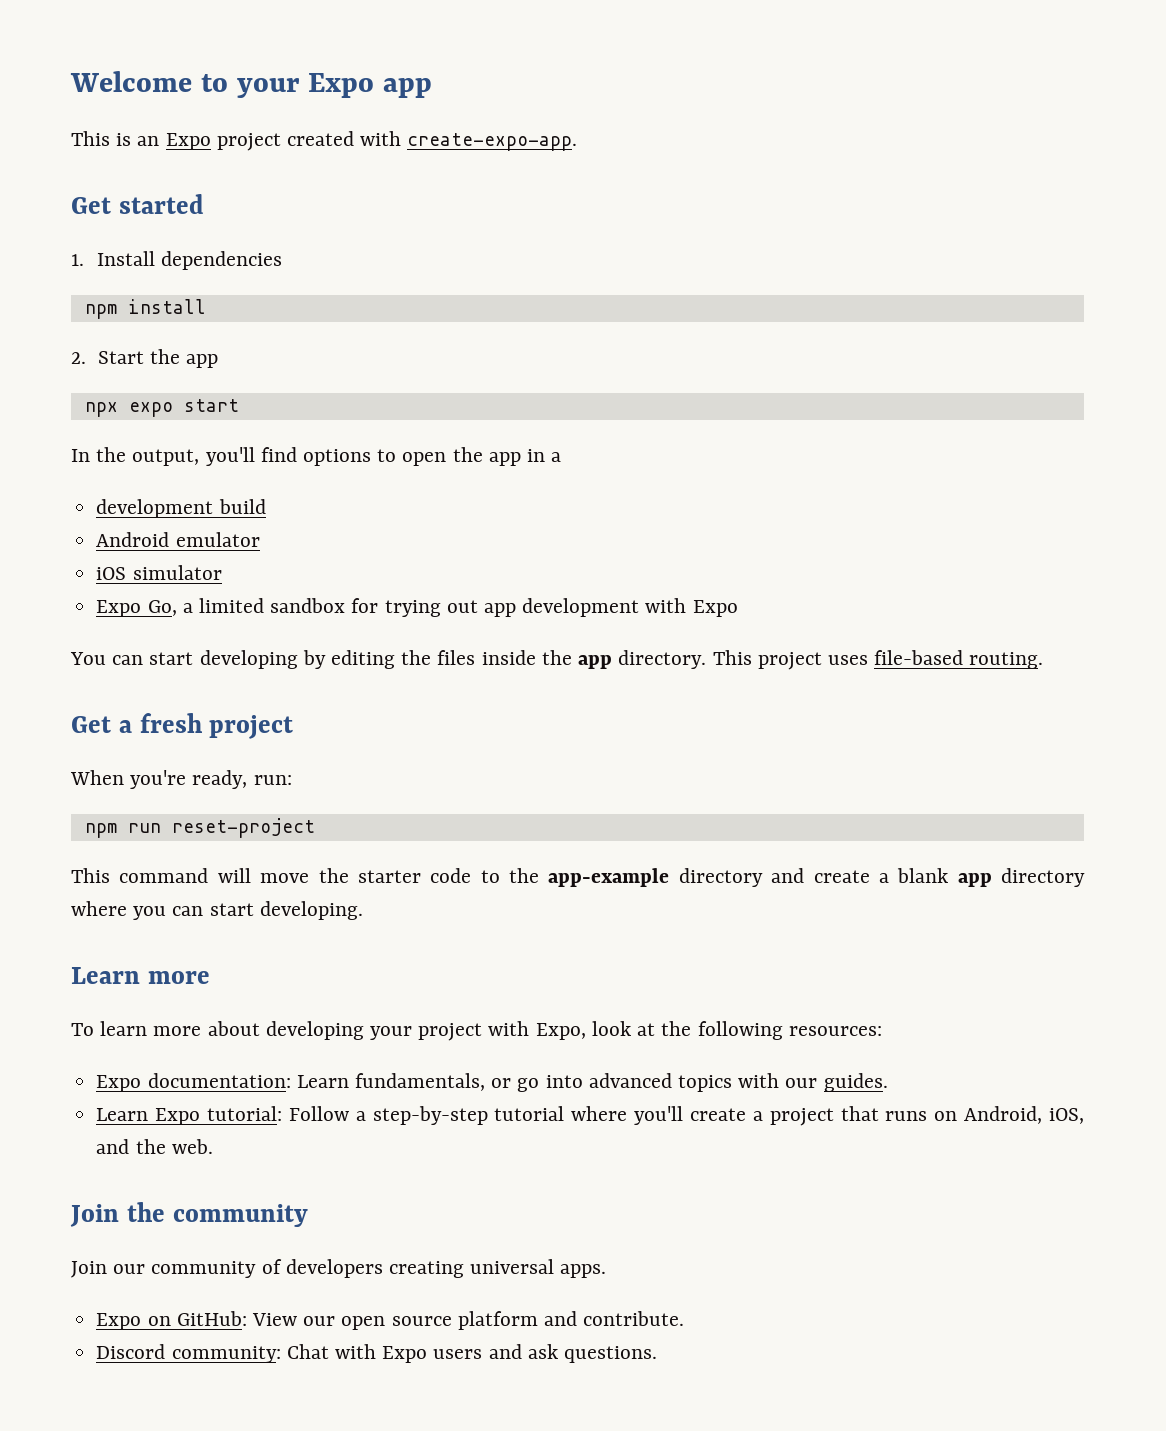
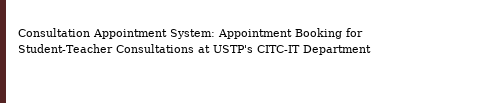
[70,71,433,98] [71,131,578,151] [71,194,204,214] [71,251,283,270] [84,299,206,319] [71,349,218,368] [84,399,239,417] [71,447,562,466] [96,499,266,518] [96,532,260,547] [96,565,222,580] [96,598,738,617] [70,650,1044,670] [71,713,294,739] [70,770,292,789] [84,818,315,838] [71,868,1085,887] [71,901,363,920] [71,967,210,984] [71,1021,882,1041] [96,1073,888,1092] [96,1106,1085,1126] [96,1139,213,1154] [70,1202,308,1227] [71,1259,607,1278] [96,1311,685,1330] [96,1344,657,1363] Welcome to your Expo app // This is an Expo project created with create-expo-app. // Get started // 1. Install dependencies // npm install // 2. Start the app // npx expo start // In the output, you'll find options to open the app in a // development build // Android emulator // iOS simulator // Expo Go, a limited sandbox for trying out app development with Expo // You can start developing by editing the files inside the app directory. This project uses file-based routing. // Get a fresh project // When you're ready, run: // npm run reset-project // This command will move the starter code to the app-example directory and create a blank app directory where you can start developing. // Learn more // To learn more about developing your project with Expo, look at the following resources: // Expo documentation: Learn fundamentals, or go into advanced topics with our guides. // Learn Expo tutorial: Follow a step-by-step tutorial where you'll create a project that runs on Android, iOS, and the web. // Join the community // Join our community of developers creating universal apps. // Expo on GitHub: View our open source platform and contribute. // Discord community: Chat with Expo users and ask questions. -> [18,28,363,39] [18,44,371,55] Consultation Appointment System: Appointment Booking for Student-Teacher Consultations at USTP's CITC-IT Department

